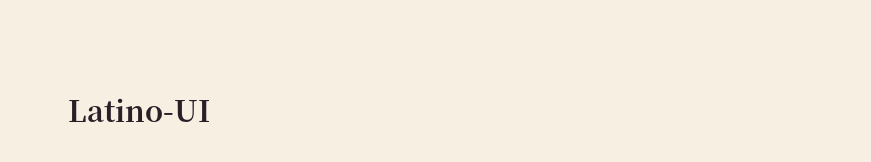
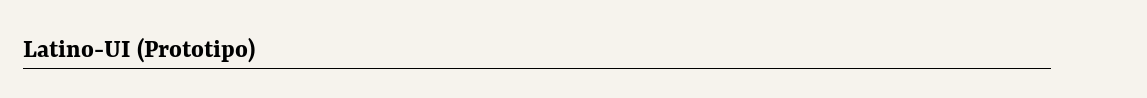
(210, 110) none -> [137,37,256,63] (Prototipo)

